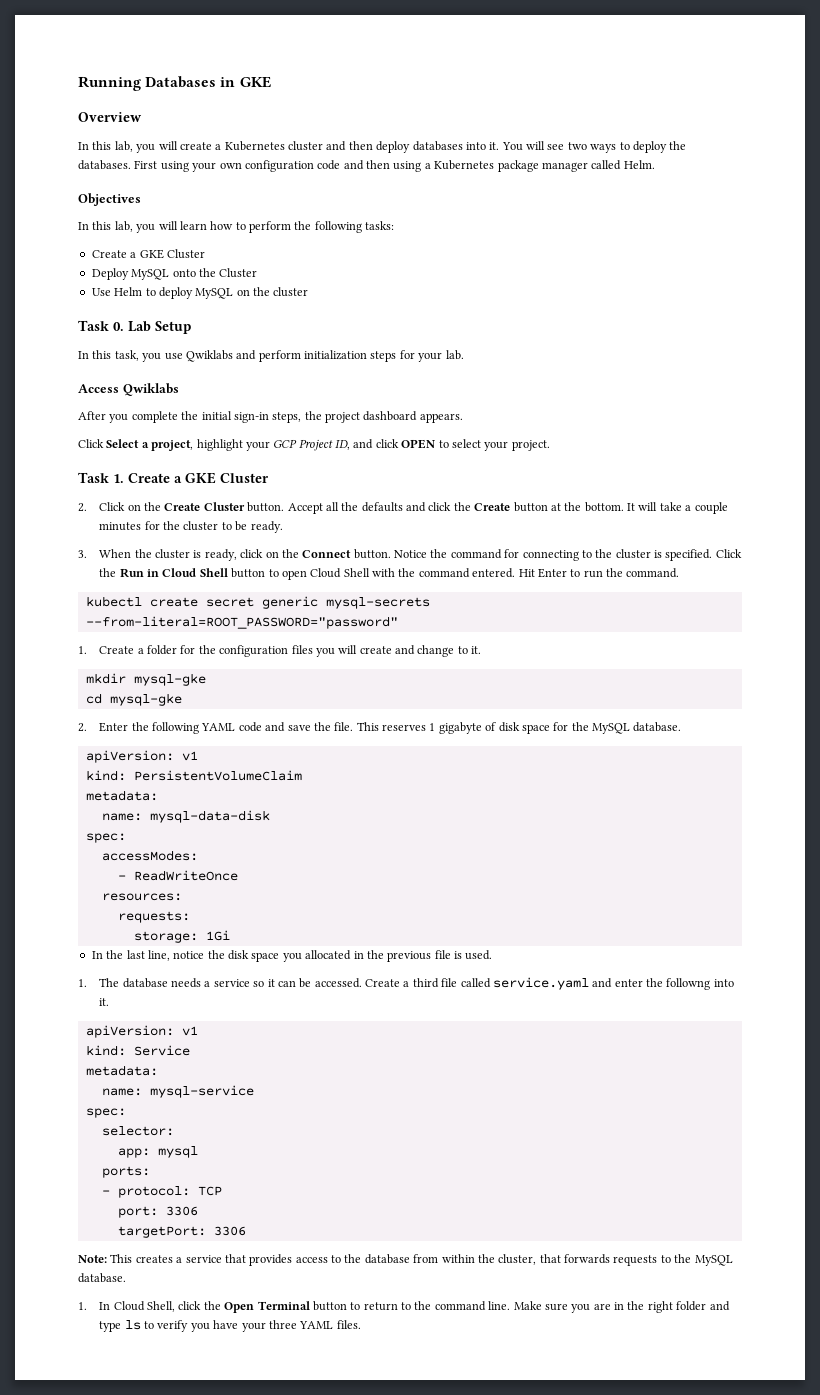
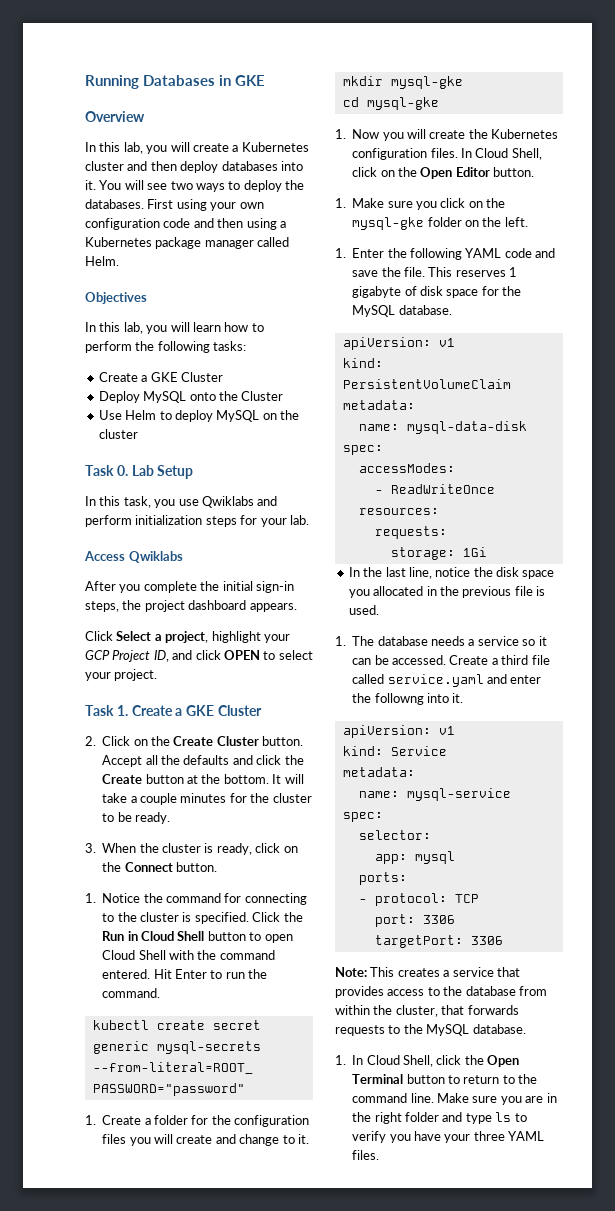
(391, 554) none -> [85,893,96,903] // 1.
[78,723,87,732] 2. -> [335,129,559,141] [352,148,542,160] [352,167,535,179] [335,198,506,210] [352,217,528,230] [335,248,346,258] 1. Now you will create the Kubernetes configuration files. In Cloud Shell, click on the Open Editor button. // 1. Make sure you click on the mysql-gke folder on the left. // 1.

